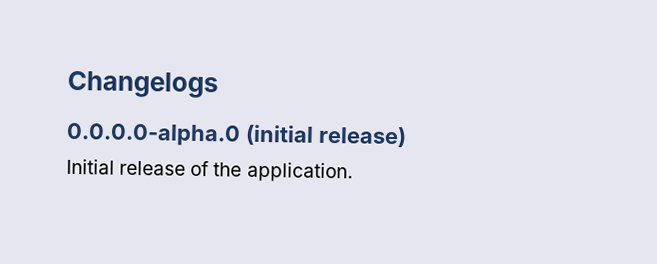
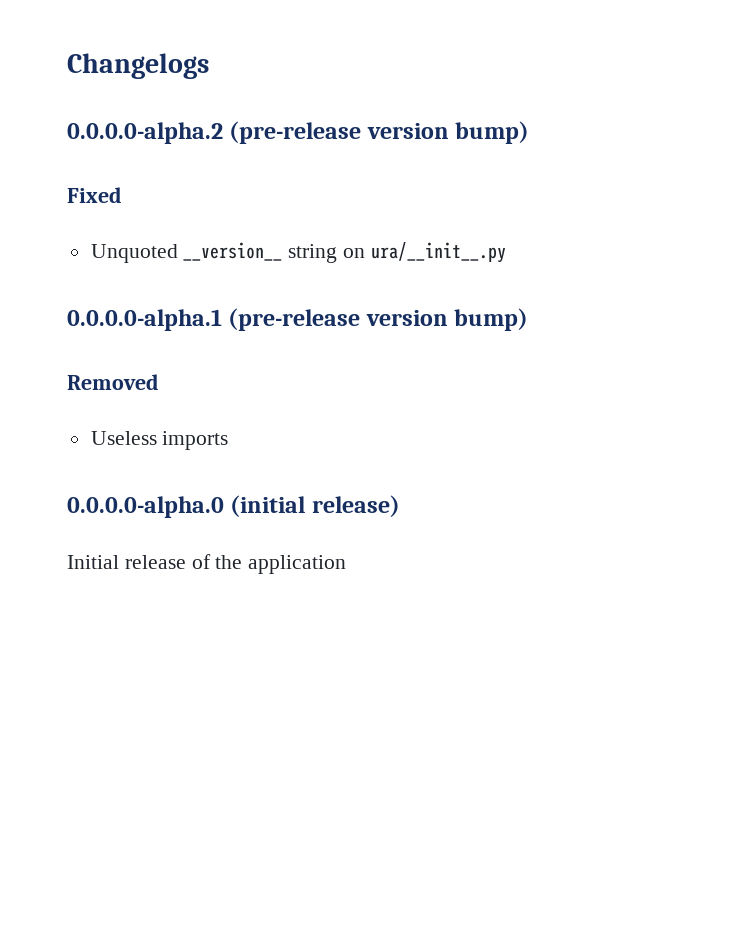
(219, 84) none -> [67,121,530,144] [67,187,122,203] [90,242,506,263] [67,308,529,331] [67,374,159,390] [90,431,229,450] // 0.0.0.0-alpha.2 (pre-release version bump) // Fixed // Unquoted __version__ string on ura/__init__.py // 0.0.0.0-alpha.1 (pre-release version bump) // Removed // Useless imports
[246,161,353,183] application. -> [248,555,347,574] application

